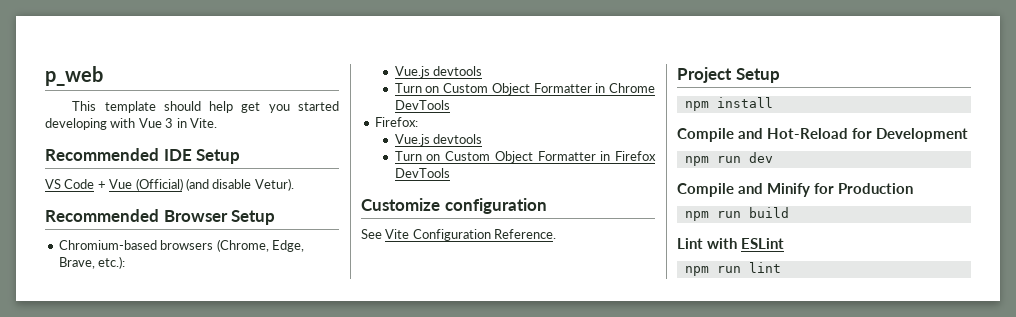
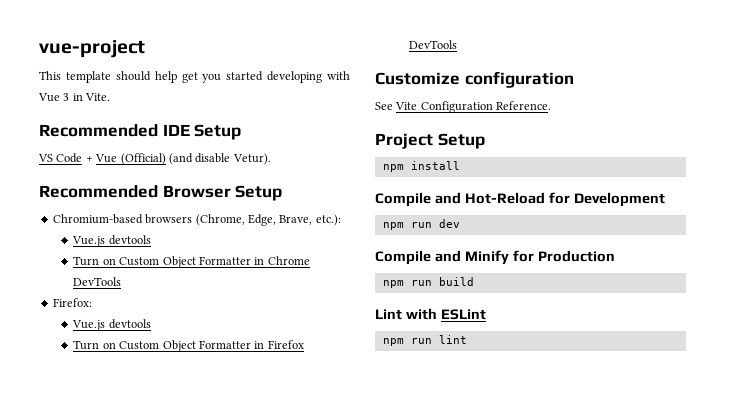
[45,66,103,86] p_web -> [39,40,145,58] vue-project

